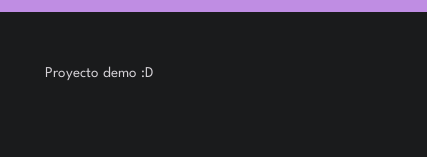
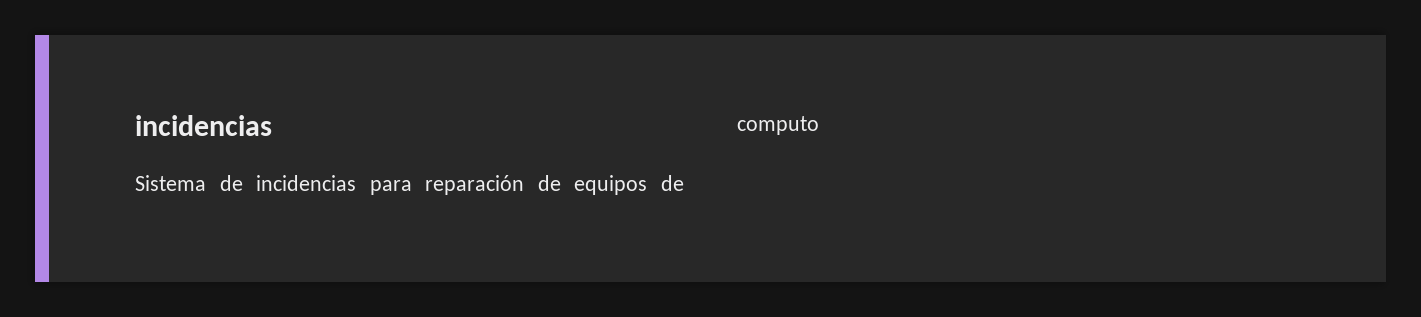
[45,66,154,81] Proyecto demo :D -> [135,115,272,136] [135,175,684,195] [737,116,819,135] incidencias // Sistema de incidencias para reparación de equipos de computo

